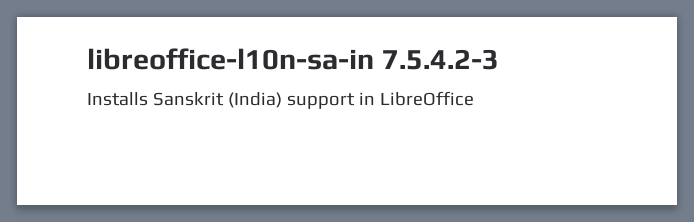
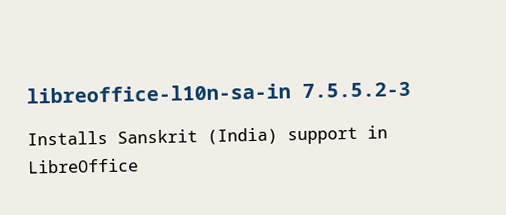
[381,49,499,70] 7.5.4.2-3 -> [302,81,411,98] 7.5.5.2-3

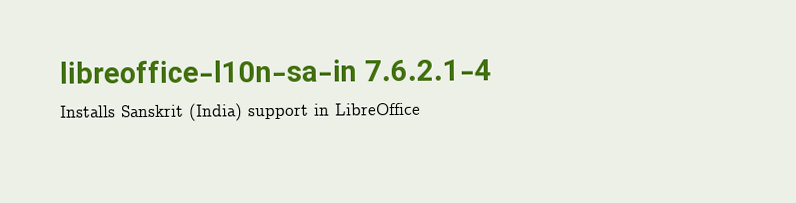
[302,81,411,98] 7.5.5.2-3 -> [363,59,492,82] 7.6.2.1-4

